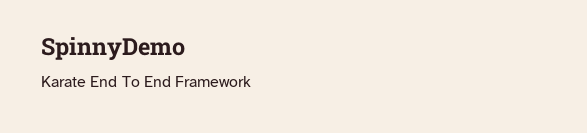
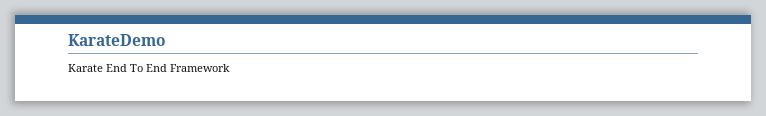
[41,37,185,61] SpinnyDemo -> [68,34,166,46] KarateDemo

